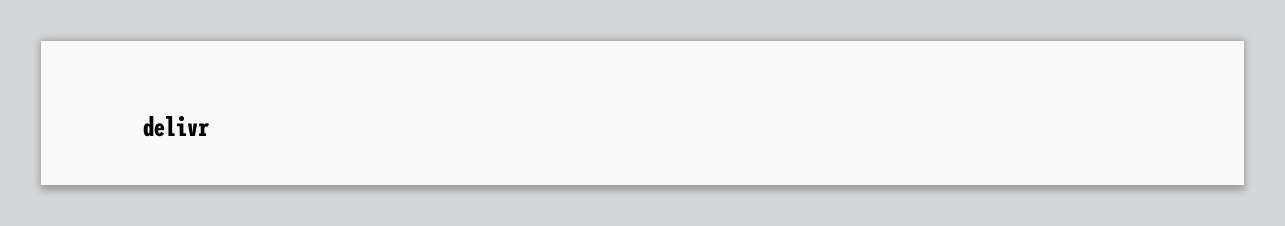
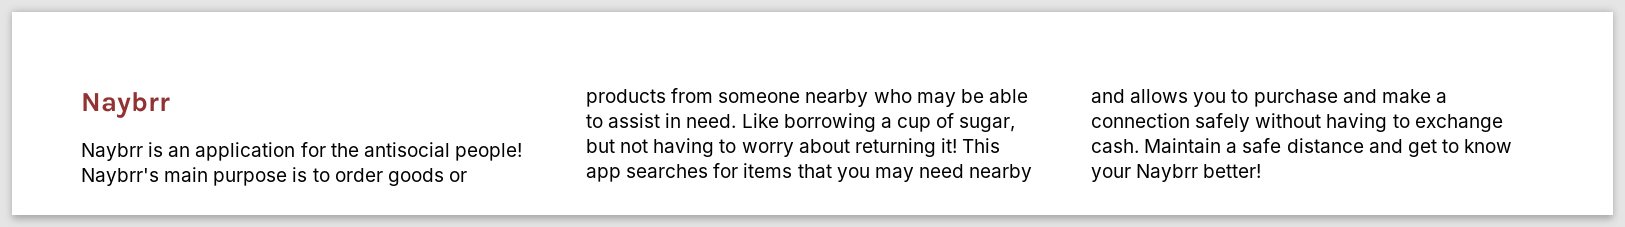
[143,116,210,137] delivr -> [81,92,170,118] [81,142,522,161] [81,167,467,186] [586,88,1028,107] [586,113,1016,132] [586,138,1001,157] [586,163,1033,182] [1091,89,1447,107] [1091,113,1503,132] [1091,138,1513,157] [1091,164,1262,182] Naybrr // Naybrr is an application for the antisocial people! Naybrr's main purpose is to order goods or products from someone nearby who may be able to assist in need. Like borrowing a cup of sugar, but not having to worry about returning it! This app searches for items that you may need nearby and allows you to purchase and make a connection safely without having to exchange cash. Maintain a safe distance and get to know your Naybrr better!

